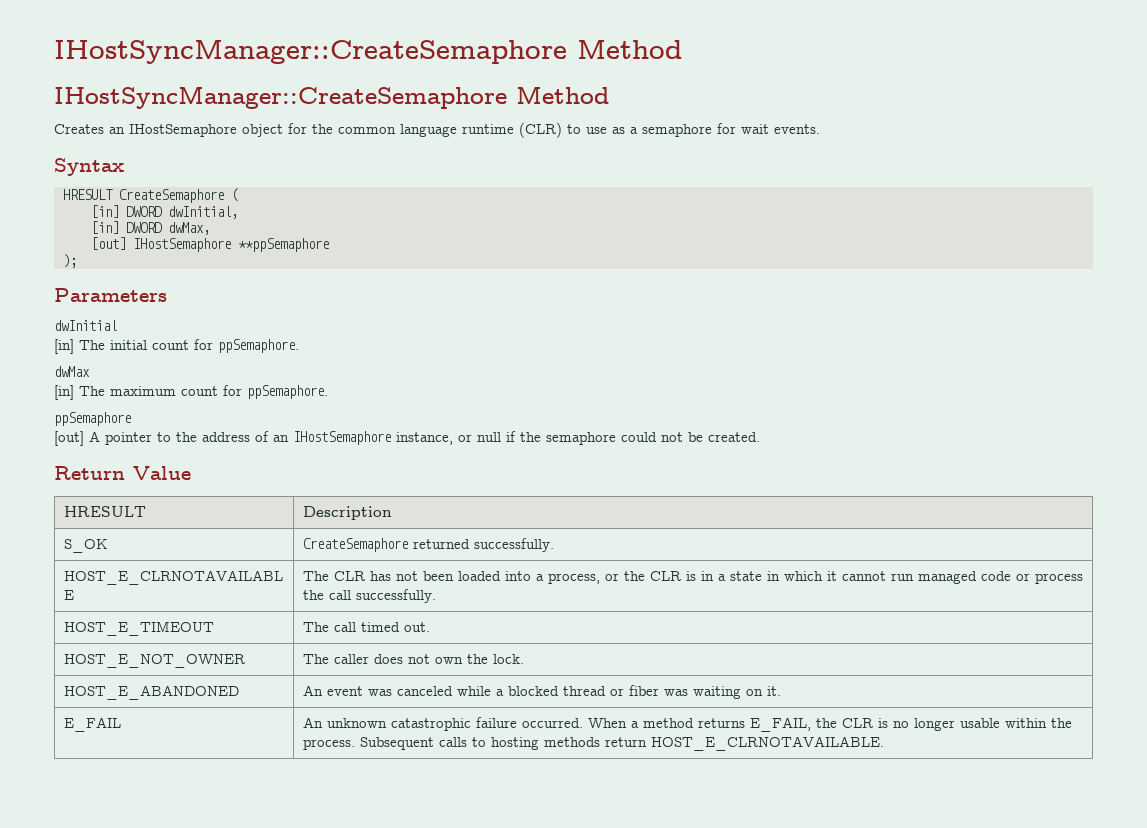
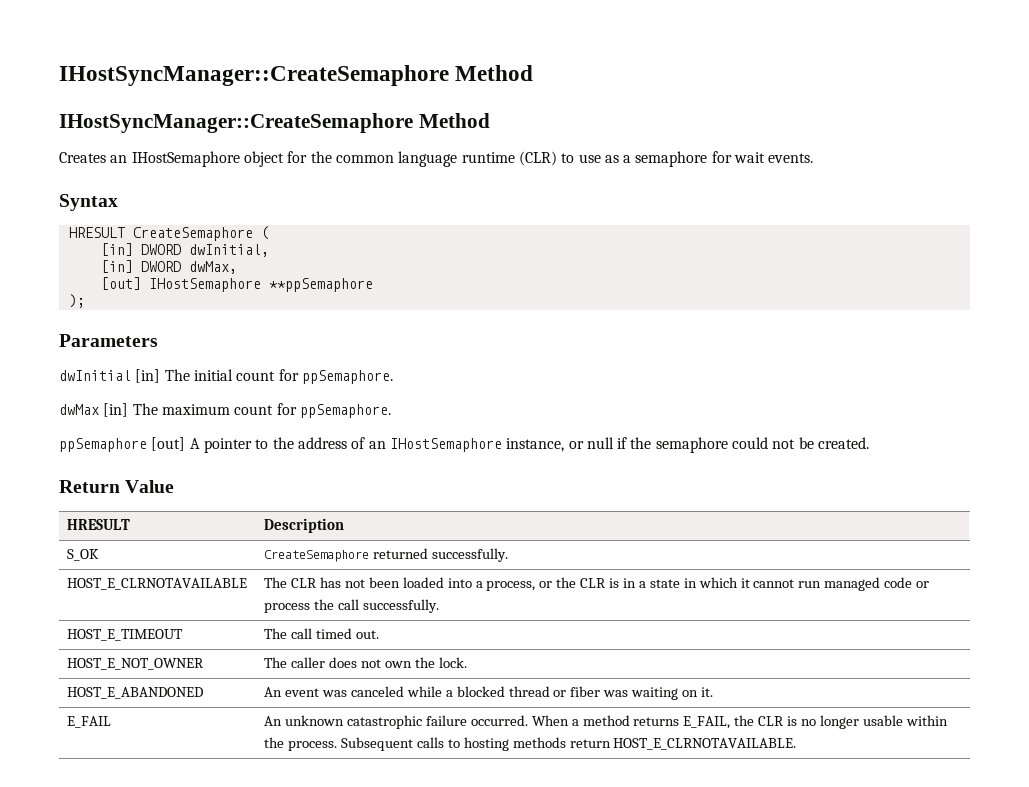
(117, 325) // -> (131, 375) none
(90, 371) // -> (99, 409) none
(131, 419) // -> (147, 445) none

